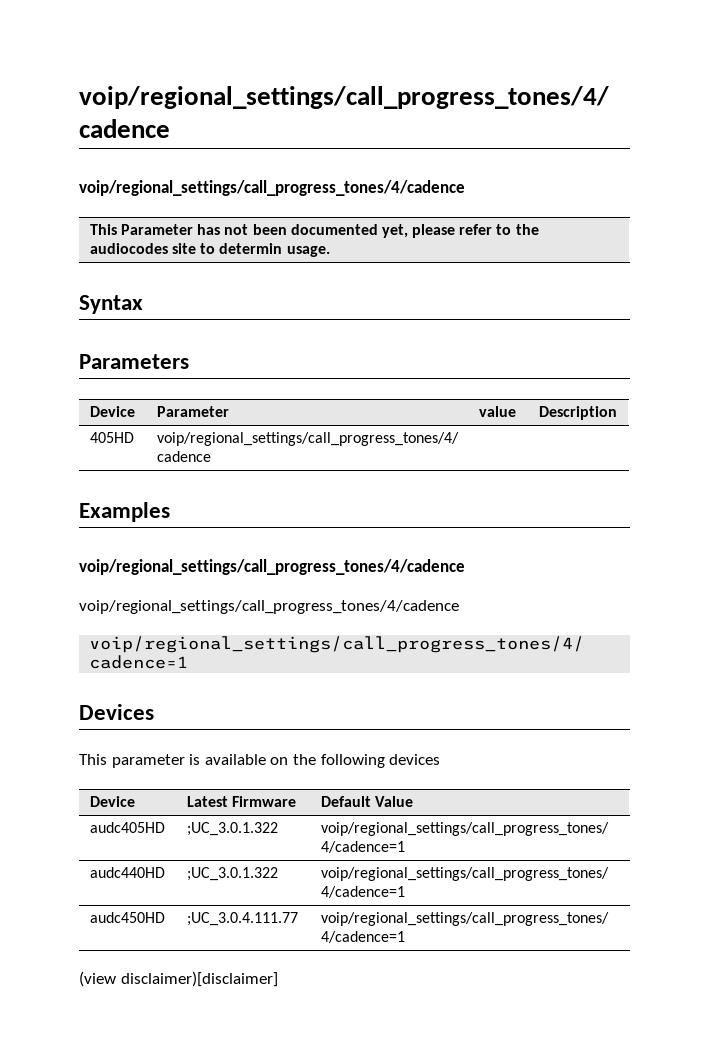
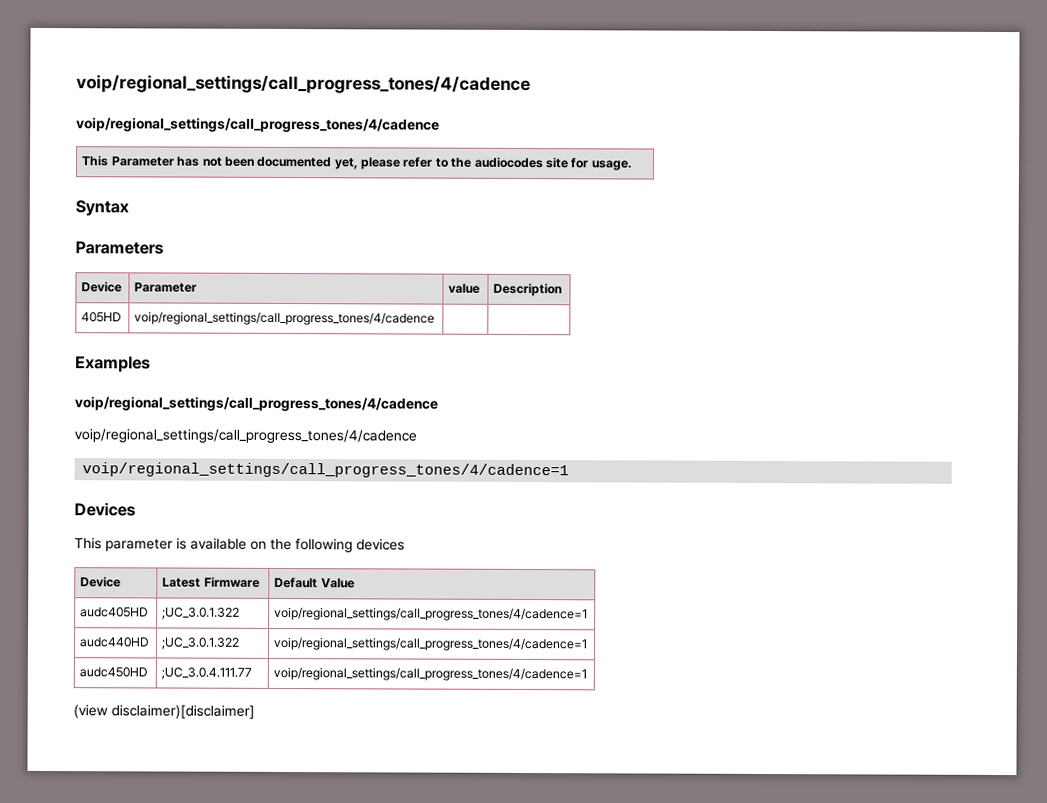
[200,243,283,254] to determin -> [570,157,590,169] for

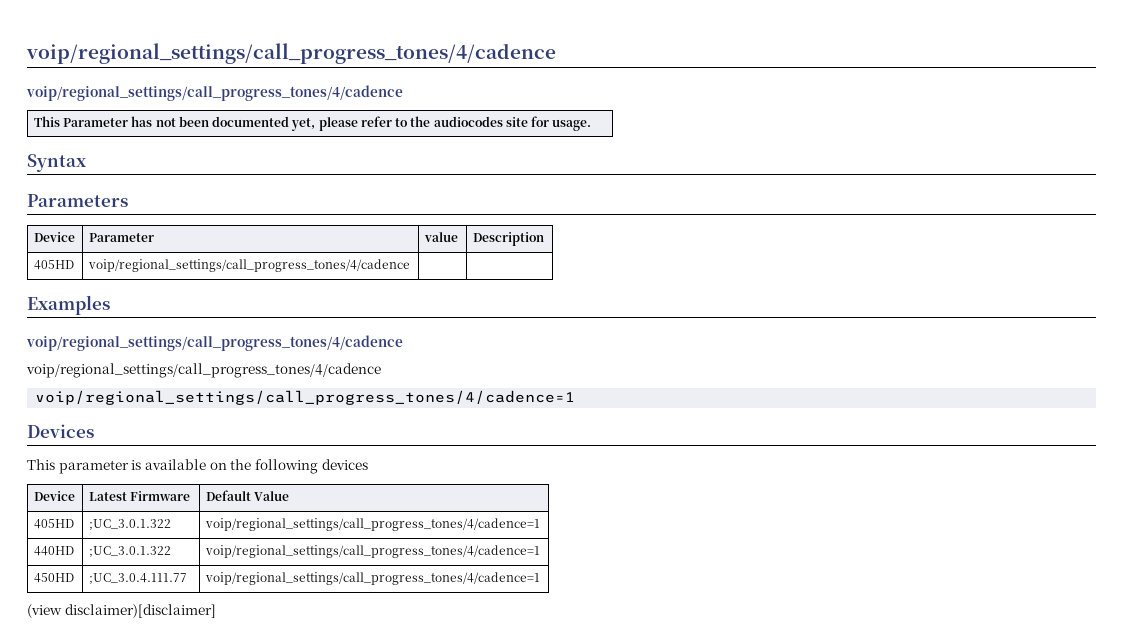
[80,607,150,618] [162,607,241,620] [274,606,589,622] [79,637,151,648] [161,637,241,650] [273,636,589,652] [79,667,149,678] audc405HD | ;UC_3.0.1.322 | voip/regional_settings/call_progress_tones/4/cadence=1 // audc440HD | ;UC_3.0.1.322 | voip/regional_settings/call_progress_tones/4/cadence=1 // audc450HD -> [33,519,74,529] [88,519,171,531] [204,518,540,531] [33,546,74,556] [88,546,171,558] [204,545,540,558] [33,573,74,583] 405HD | ;UC_3.0.1.322 | voip/regional_settings/call_progress_tones/4/cadence=1 // 440HD | ;UC_3.0.1.322 | voip/regional_settings/call_progress_tones/4/cadence=1 // 450HD

